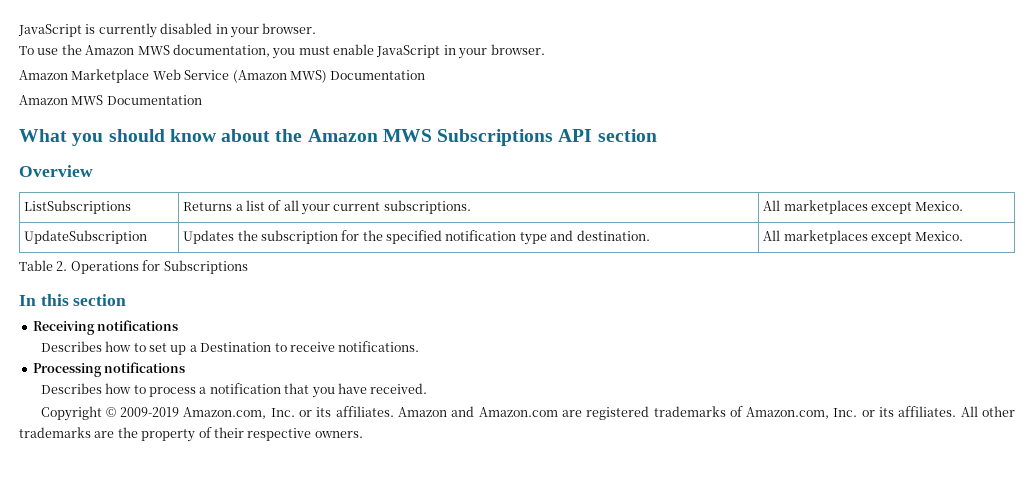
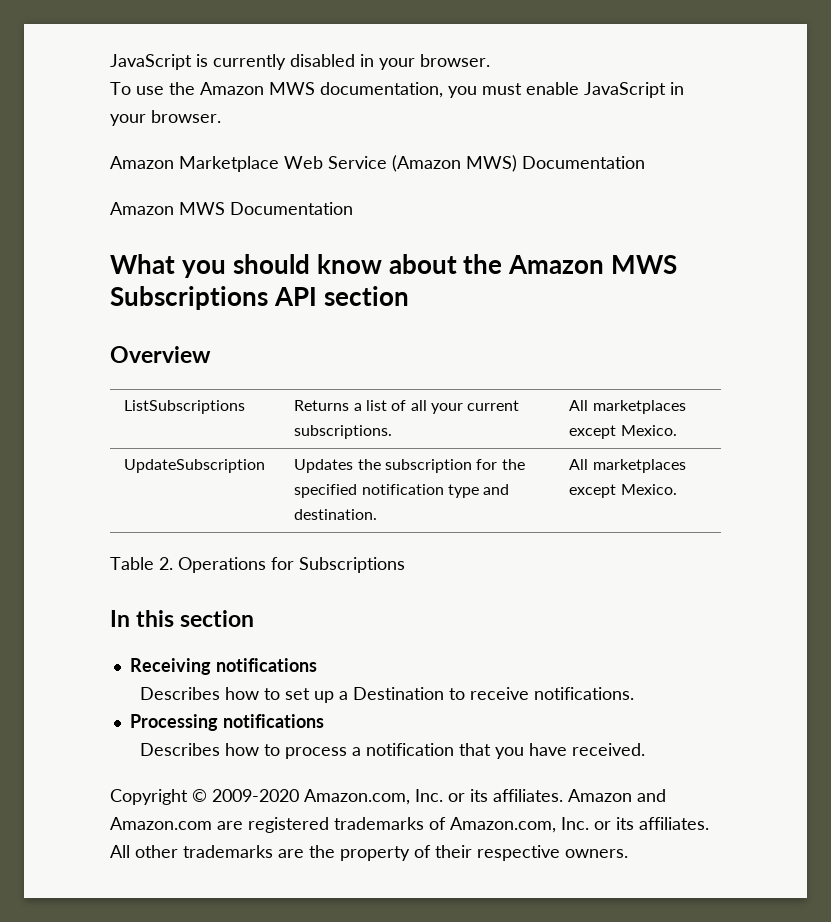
[120,407,180,417] 2009-2019 -> [212,789,299,802] 2009-2020

